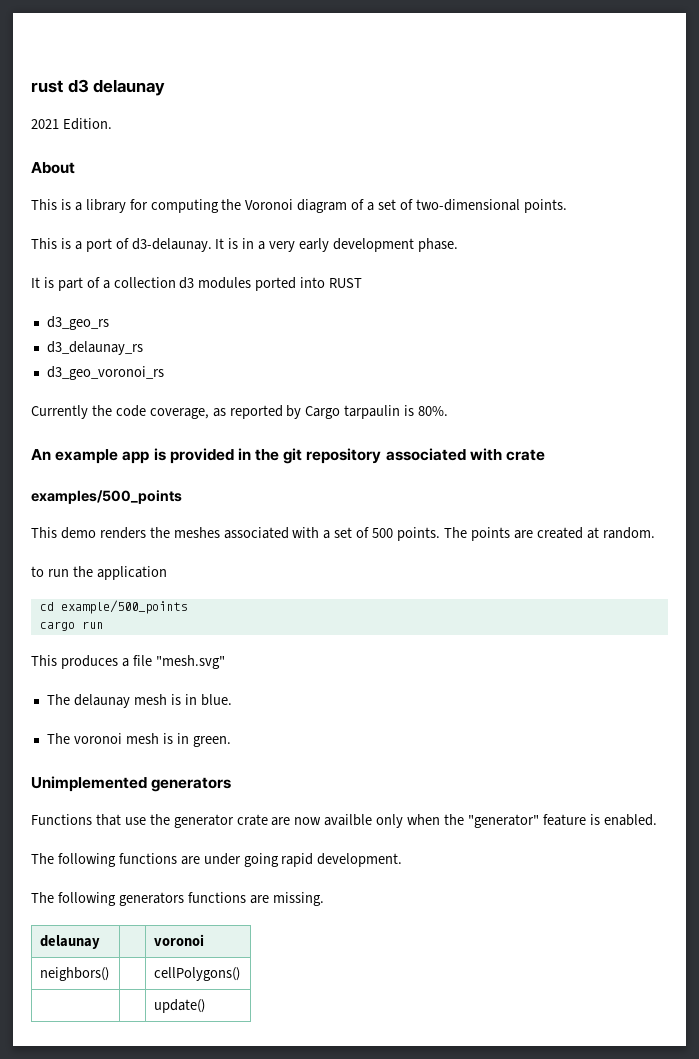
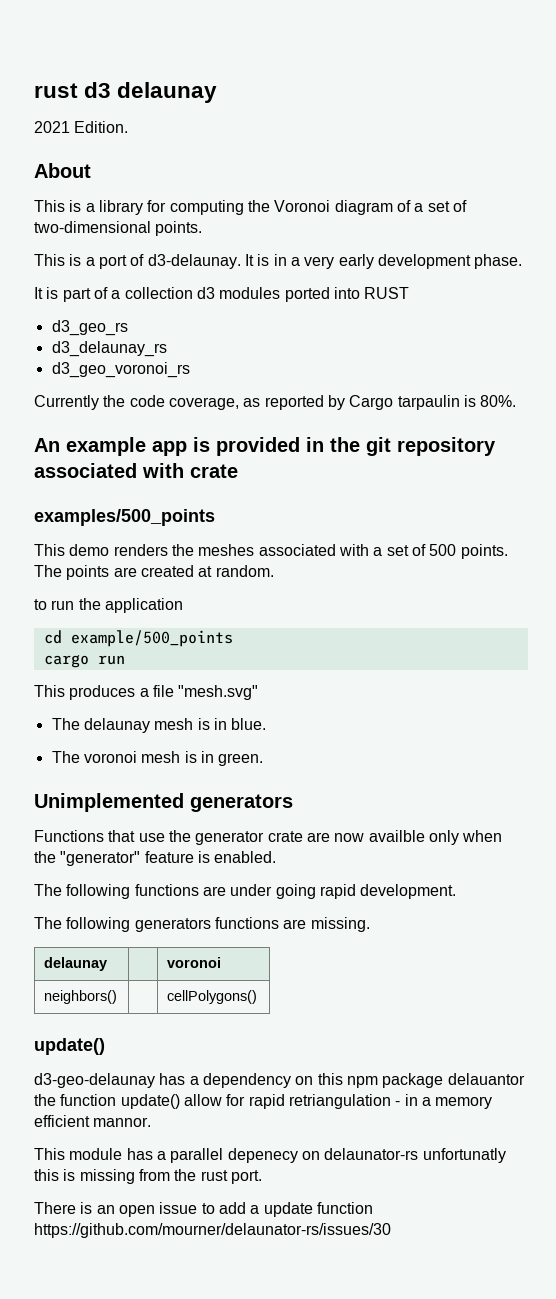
[154,999,206,1013] // | | update() -> [34,1038,105,1055] [34,1073,525,1088] [34,1094,493,1109] [34,1115,152,1127] [34,1148,506,1163] [34,1169,262,1184] [34,1202,373,1217] [34,1223,391,1238] // update() // d3-geo-delaunay has a dependency on this npm package delauantor the function update() allow for rapid retriangulation - in a memory efficient mannor. // This module has a parallel depenecy on delaunator-rs unfortunatly this is missing from the rust port. // There is an open issue to add a update function https://github.com/mourner/delaunator-rs/issues/30

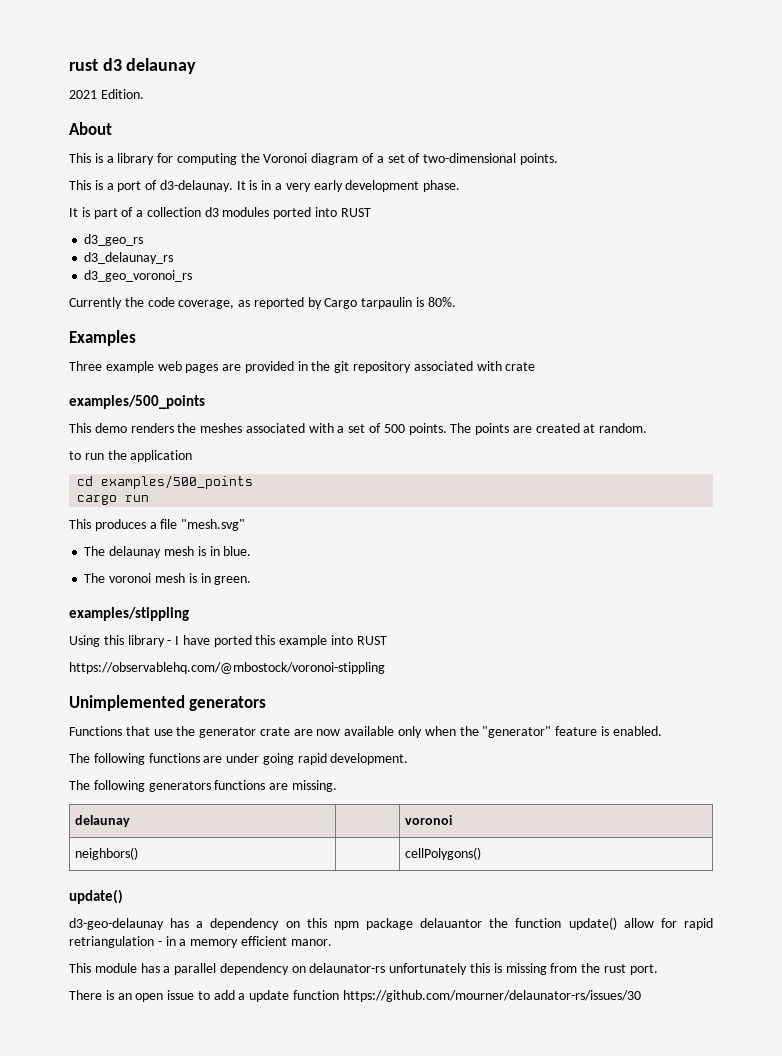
[34,437,210,456] An example app is -> [69,330,136,346] [69,361,242,373] Examples // Three example web pages are
[70,630,233,647] example/500_points -> [101,475,254,489] examples/500_points
(264, 759) none -> [69,607,189,621] [69,635,387,647] [69,662,385,674] // examples/stippling // Using this library - I have ported this example into RUST // https://observablehq.com/@mbostock/voronoi-stippling
[368,830,425,842] availble -> [344,726,395,736] available
[93,1117,152,1127] mannor. -> [290,939,332,946] manor.
[227,1148,298,1163] depenecy -> [219,963,289,975] dependency
[422,1148,506,1163] unfortunatly -> [389,963,468,975] unfortunately

